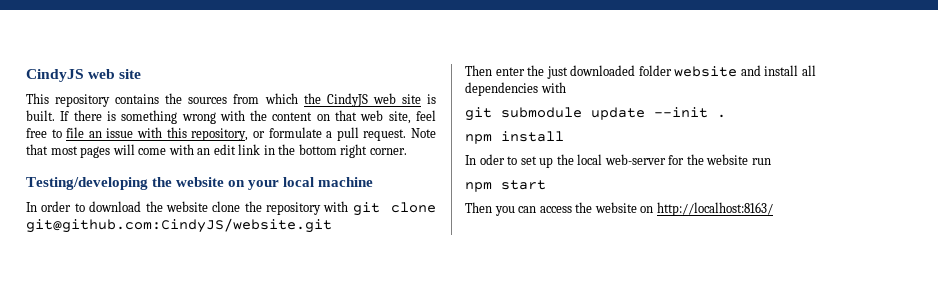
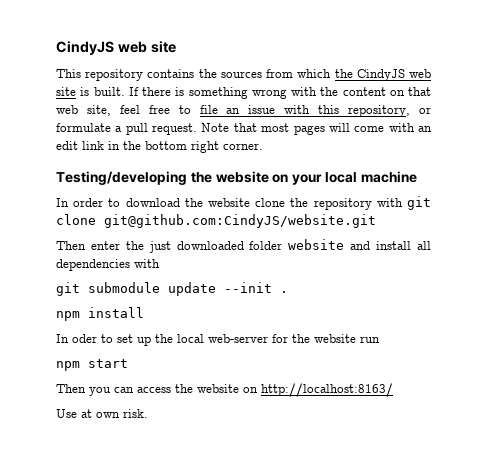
(773, 209) none -> [56,409,148,418] // Use at own risk.

